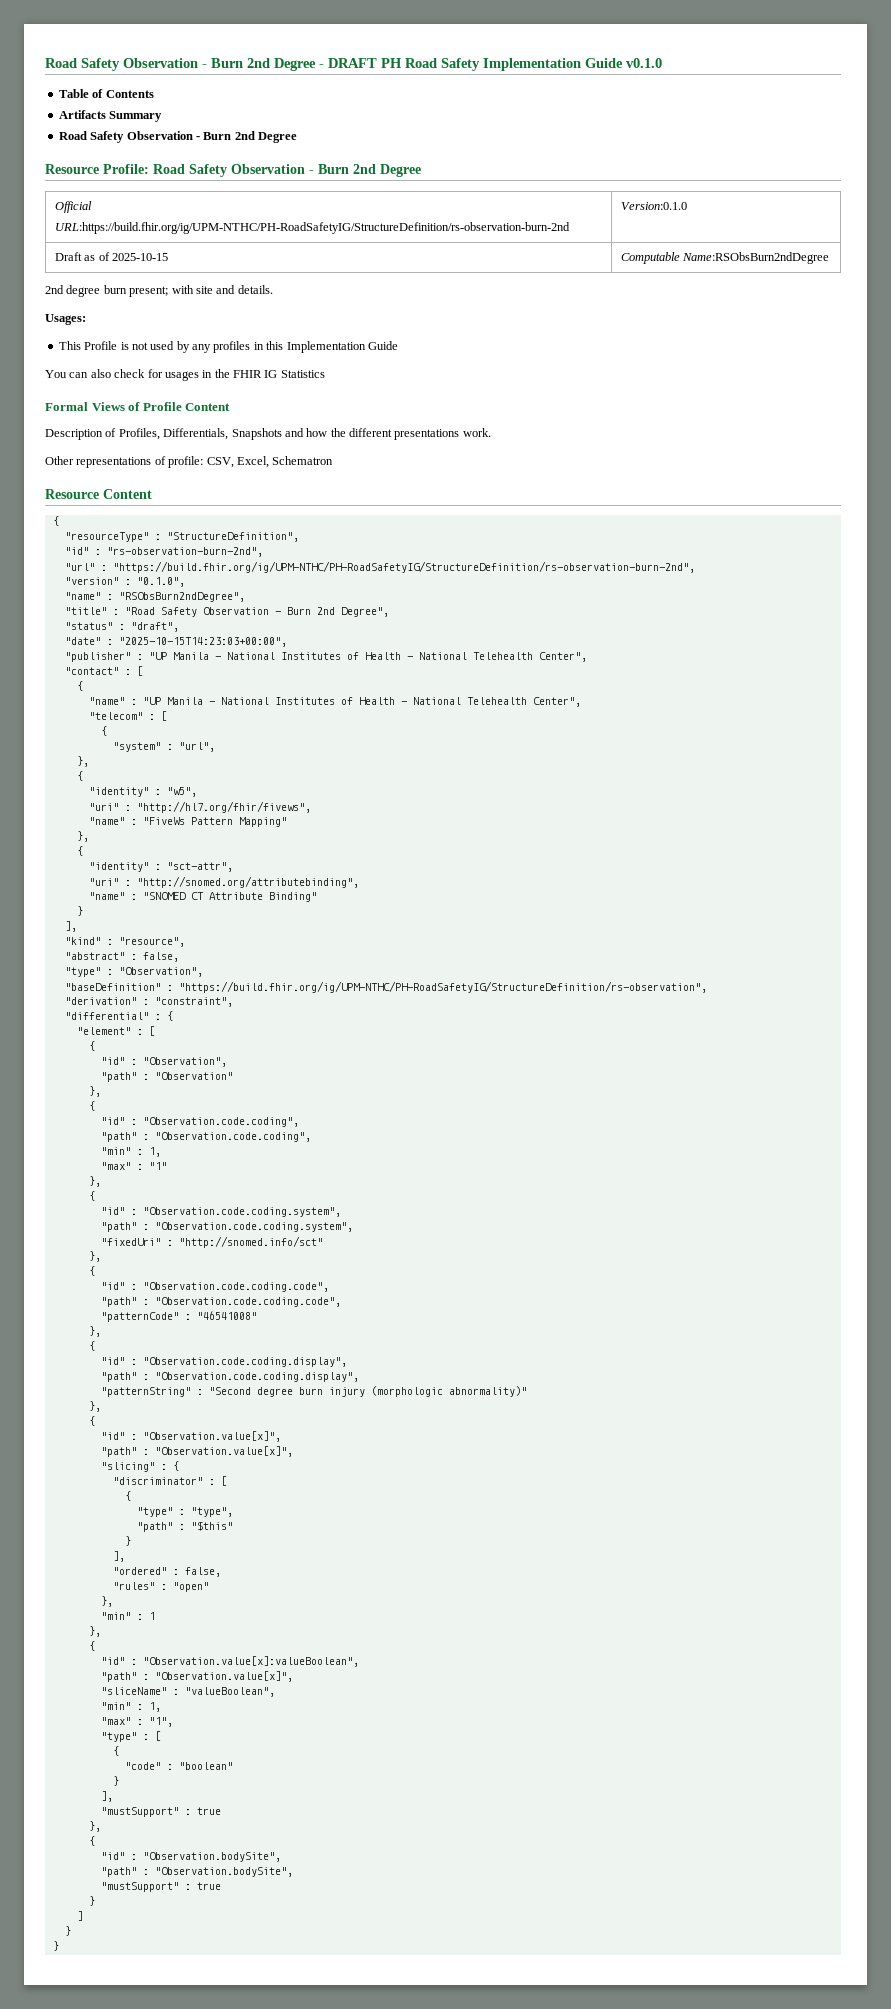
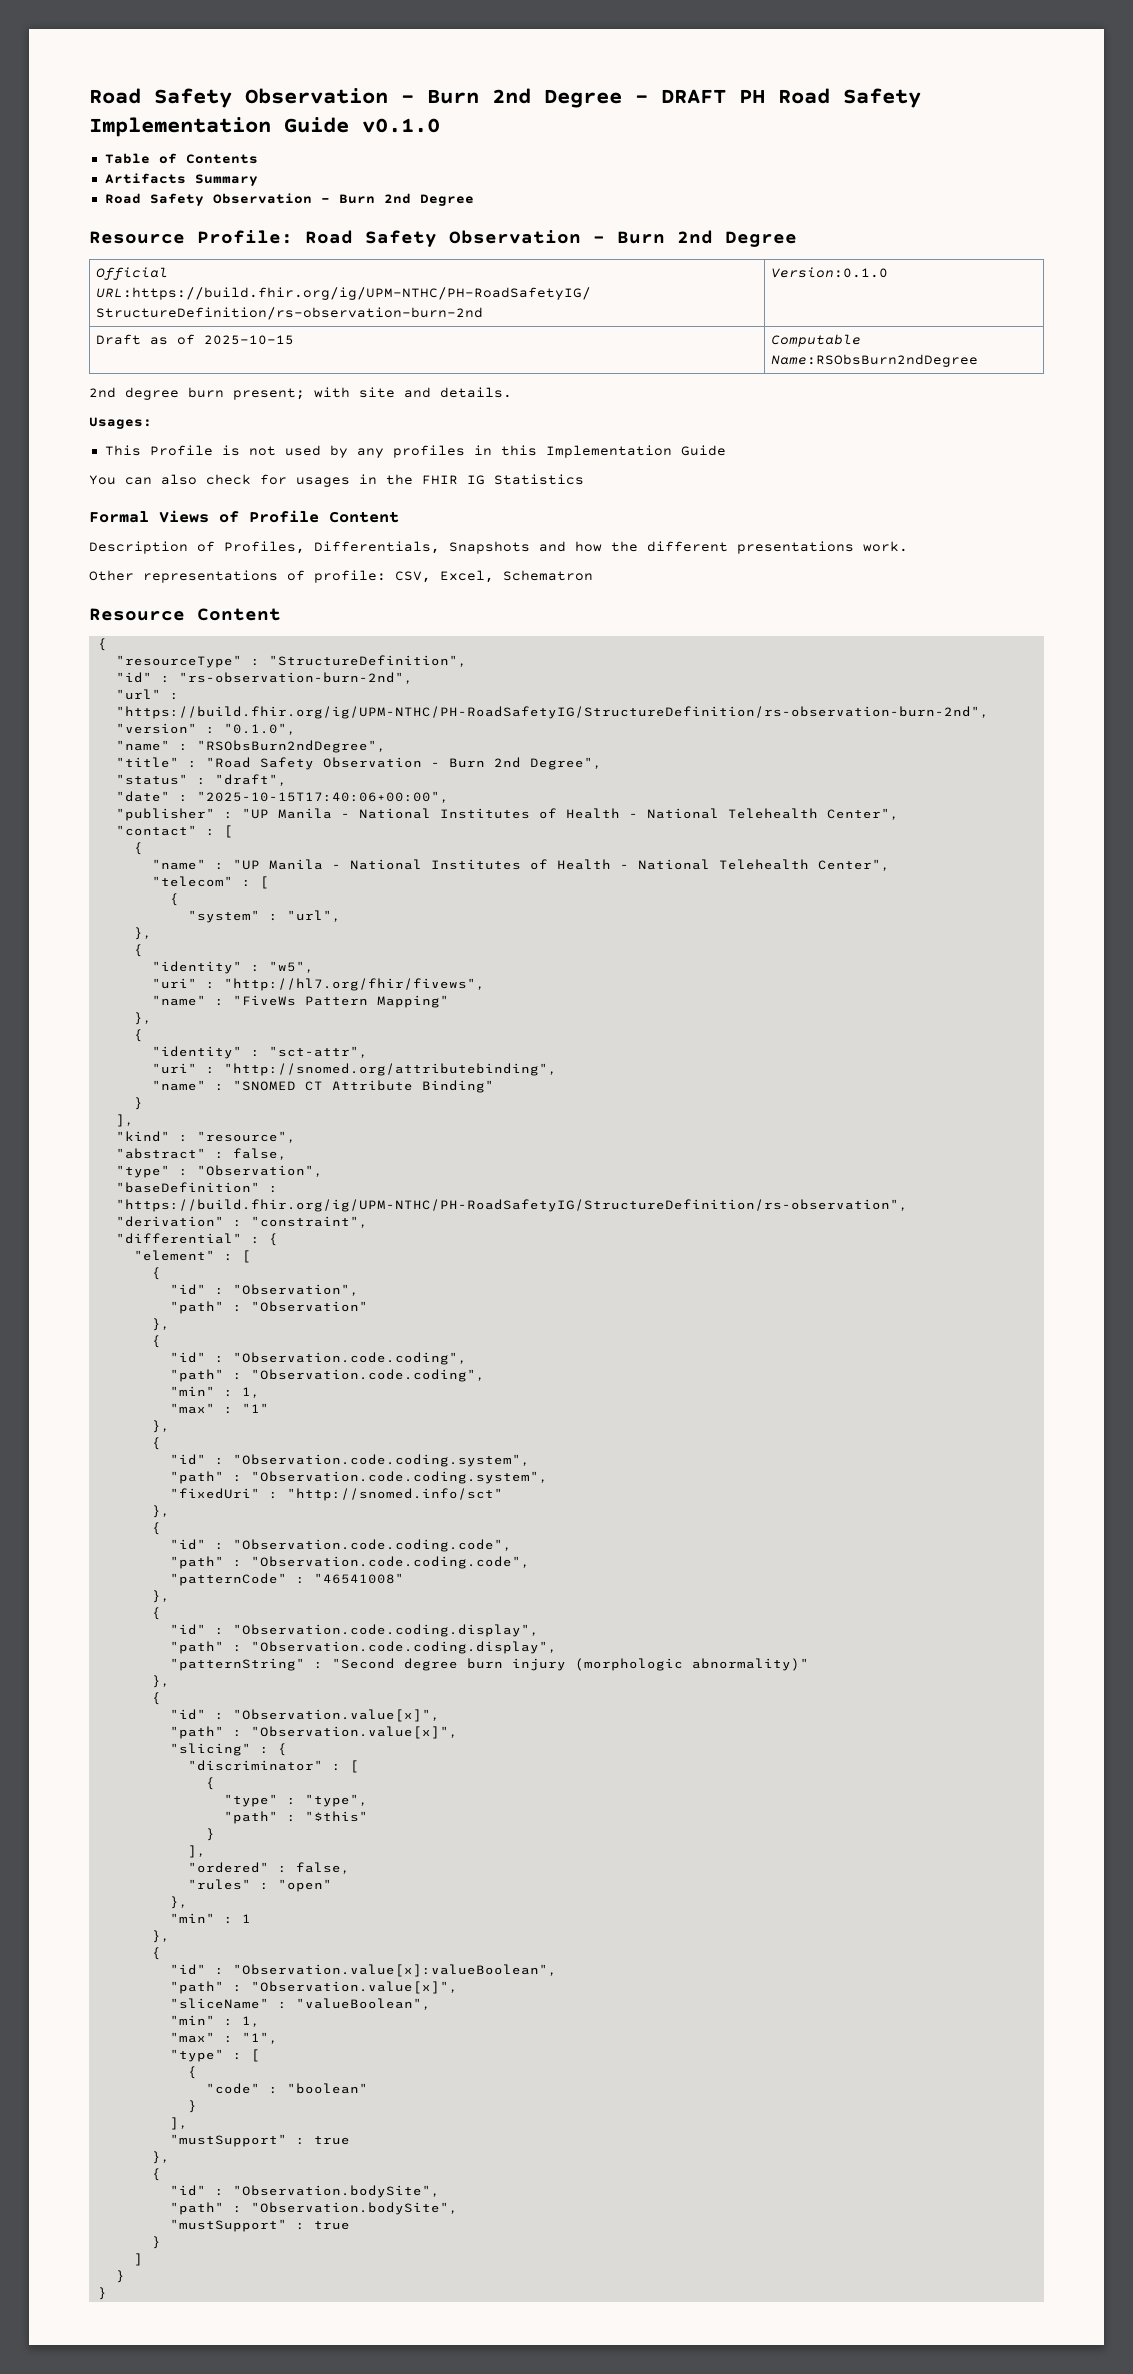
[118,637,287,647] "2025-10-15T14:23:03+00:00", -> [196,791,449,803] "2025-10-15T17:40:06+00:00",

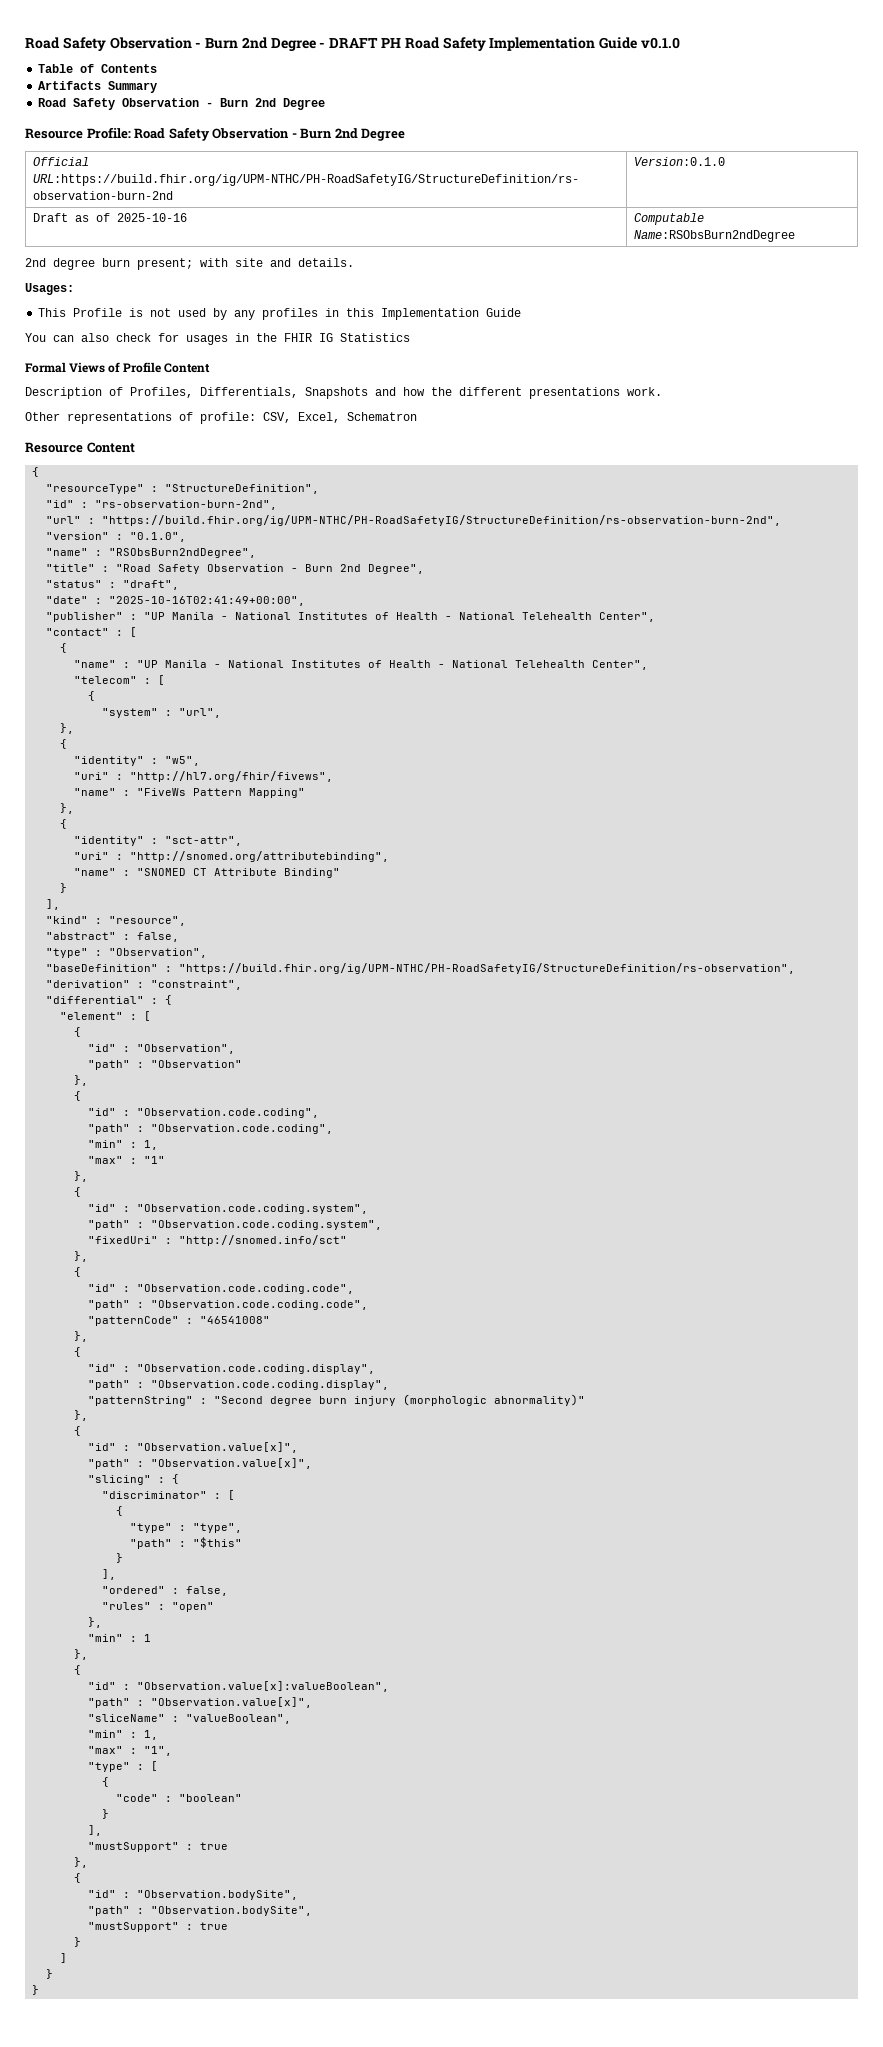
[204,335,295,345] 2025-10-15 -> [116,213,187,222] 2025-10-16
[196,791,449,803] "2025-10-15T17:40:06+00:00", -> [109,596,306,606] "2025-10-16T02:41:49+00:00",

